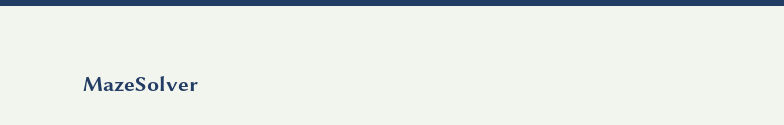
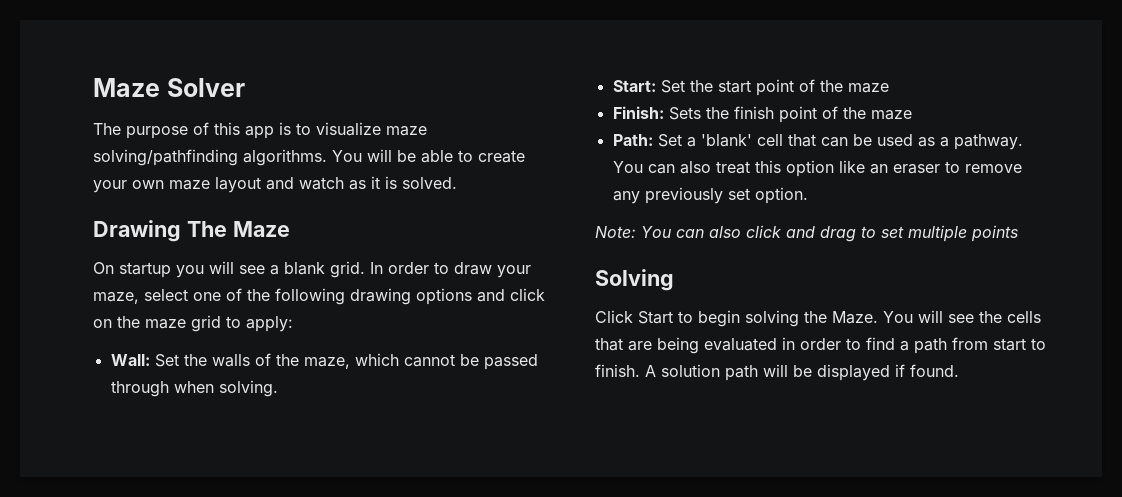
[83,76,198,92] MazeSolver -> [93,78,245,97] [93,122,427,139] [93,149,525,166] [93,176,457,193] [93,220,290,242] [93,261,531,278] [93,288,545,305] [93,315,293,332] [110,353,538,370] [110,380,278,397] [612,79,889,96] [612,106,912,123] [612,134,1023,150] [612,160,1022,177] [612,187,808,204] [595,225,1018,242] [595,269,674,291] [595,310,1041,327] [595,337,1046,354] [595,364,959,381] Maze Solver // The purpose of this app is to visualize maze solving/pathfinding algorithms. You will be able to create your own maze layout and watch as it is solved. // Drawing The Maze // On startup you will see a blank grid. In order to draw your maze, select one of the following drawing options and click on the maze grid to apply: // Wall: Set the walls of the maze, which cannot be passed through when solving. // Start: Set the start point of the maze // Finish: Sets the finish point of the maze // Path: Set a 'blank' cell that can be used as a pathway. You can also treat this option like an eraser to remove any previously set option. // Note: You can also click and drag to set multiple points // Solving // Click Start to begin solving the Maze. You will see the cells that are being evaluated in order to find a path from start to finish. A solution path will be displayed if found.

